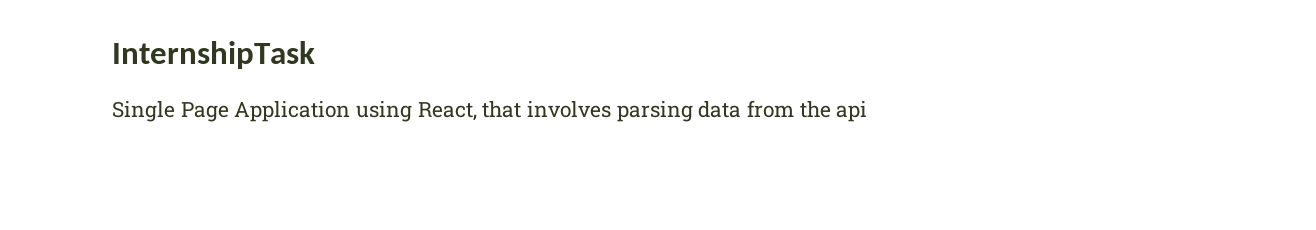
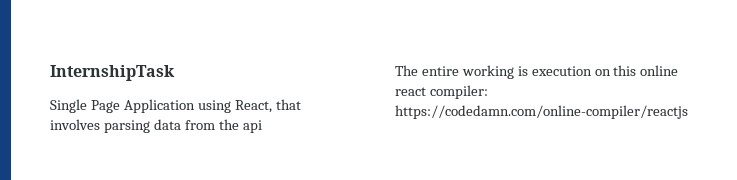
(868, 111) none -> [395,65,679,79] [395,85,488,99] [395,105,688,119] // The entire working is execution on this online react compiler: https://codedamn.com/online-compiler/reactjs

